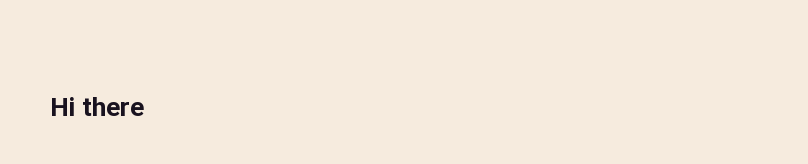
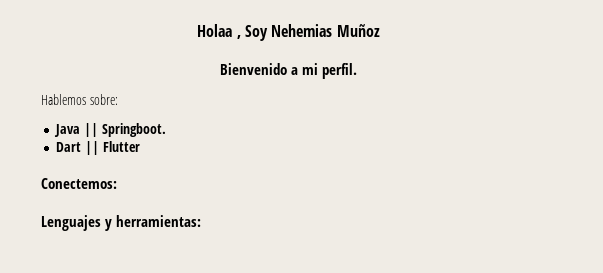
[50,97,145,116] Hi there -> [197,24,380,41] [220,63,357,79] [41,94,118,105] [54,123,166,137] [56,141,140,155] [41,178,117,189] [41,215,201,231] Holaa , Soy Nehemias Muñoz // Bienvenido a mi perfil. // Hablemos sobre: // Java || Springboot. // Dart || Flutter // Conectemos: // Lenguajes y herramientas:

